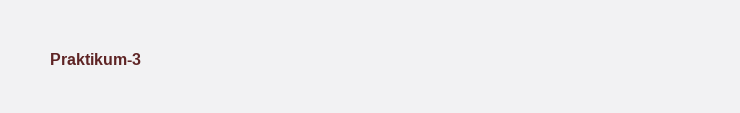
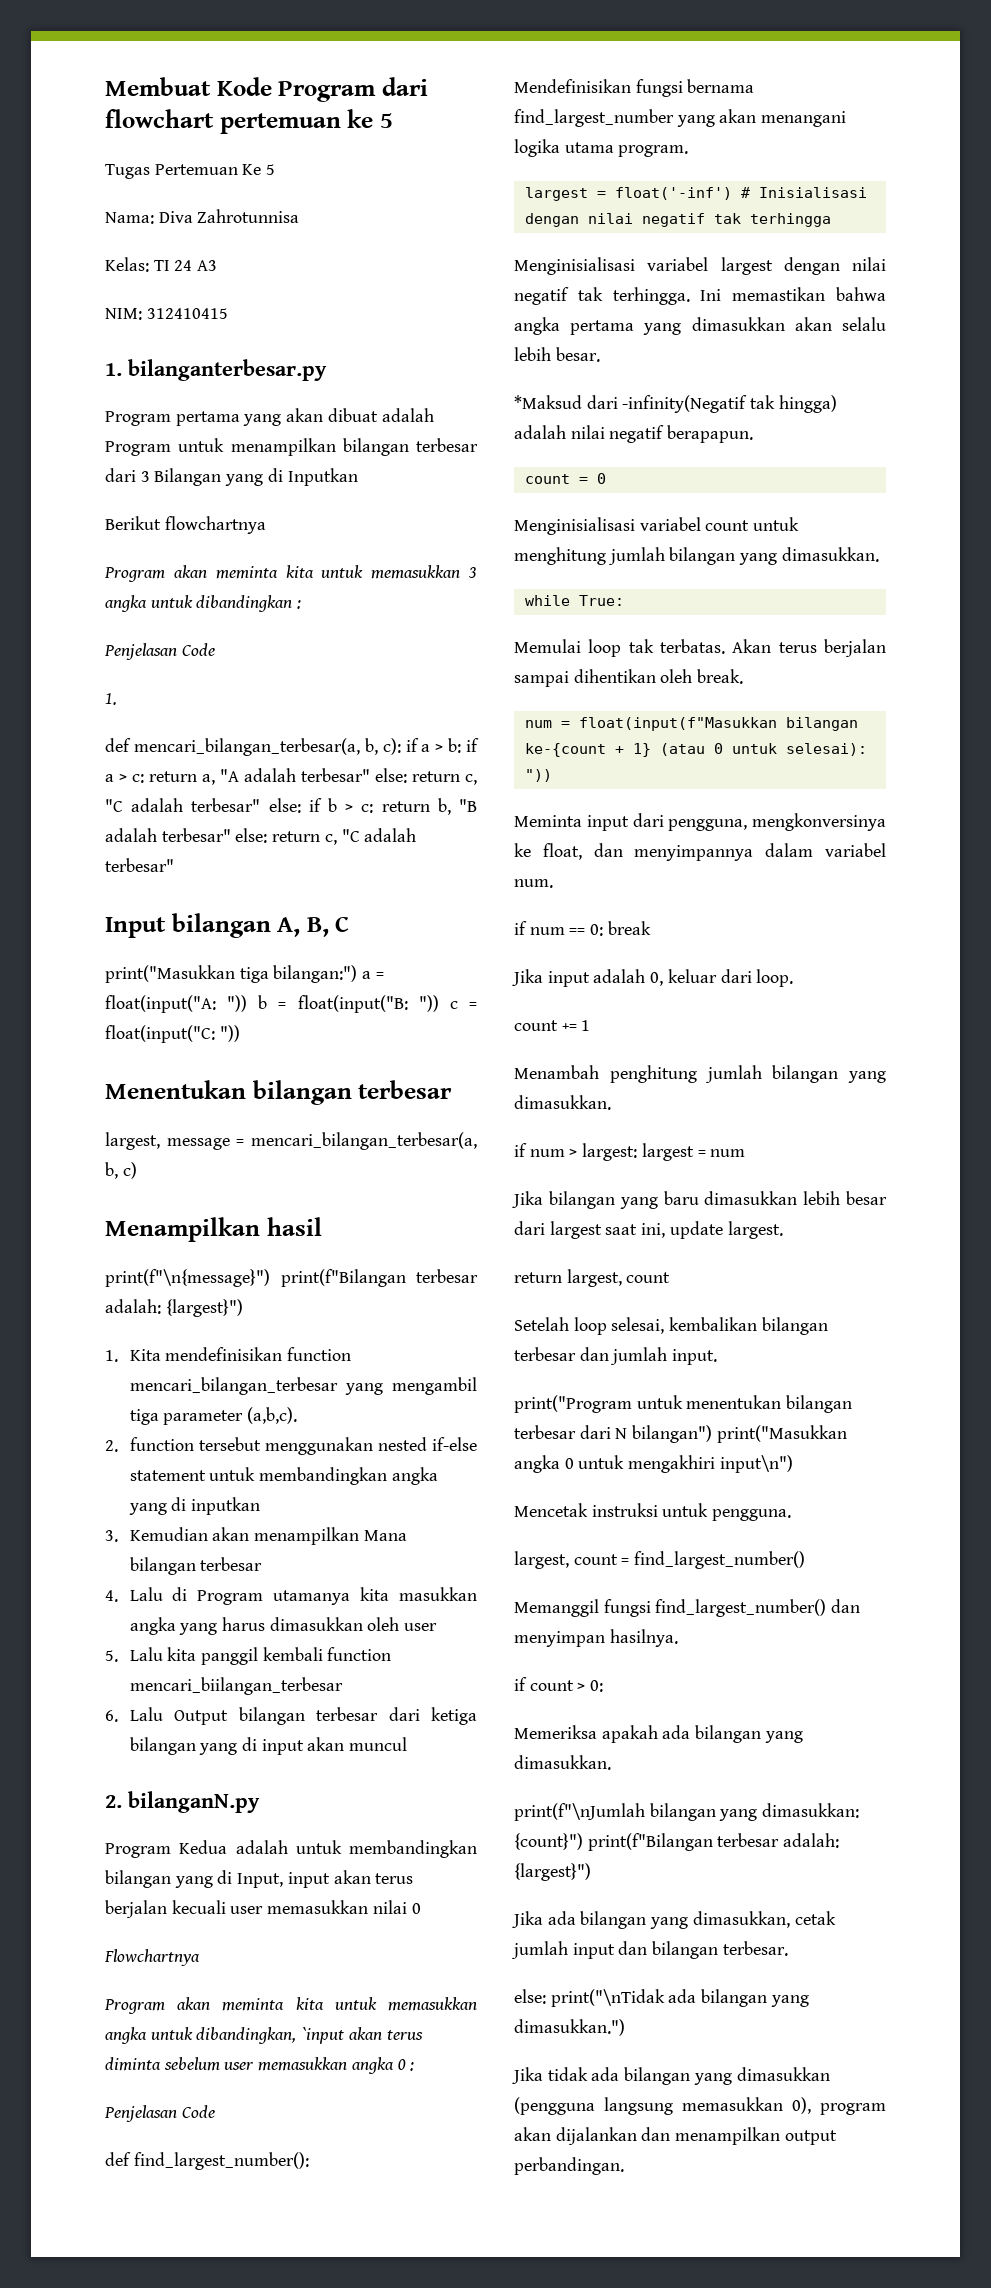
[50,53,141,65] Praktikum-3 -> [105,77,428,102] [105,109,393,134] [105,164,276,179] [105,209,300,224] [105,257,218,272] [105,308,228,320] [105,359,327,381] [105,408,434,426] [105,438,478,456] [105,468,358,486] [105,516,266,534] [104,565,477,582] [105,595,302,612] [104,643,215,660] [105,693,117,705] [105,738,479,756] [105,768,477,785] [105,798,477,815] [105,828,417,845] [105,858,174,872] [105,913,350,938] [105,965,384,983] [105,995,478,1013] [105,1025,240,1043] [105,1080,453,1105] [105,1132,477,1150] [105,1162,137,1179] [105,1217,322,1242] [105,1269,478,1287] [105,1299,243,1317] [105,1347,351,1362] [129,1377,478,1395] [129,1407,297,1425] [105,1437,477,1455] [129,1467,438,1485] [128,1497,260,1515] [105,1527,407,1545] [129,1557,263,1575] [105,1587,478,1605] [129,1617,438,1635] [105,1647,392,1665] [129,1677,343,1695] [105,1707,477,1725] [129,1737,408,1755] [105,1791,260,1813] [105,1840,477,1858] [105,1870,414,1888] [105,1900,421,1918] [104,1949,200,1966] [104,1997,477,2014] [105,2027,423,2044] [105,2057,415,2074] [104,2105,215,2122] [105,2152,309,2170] [514,79,755,97] [514,109,847,127] [514,139,689,157] [524,187,867,201] [524,213,831,227] [514,257,886,275] [514,287,886,305] [514,317,886,335] [514,347,600,362] [514,395,837,413] [514,425,754,443] [524,473,606,484] [514,517,800,535] [514,547,879,565] [524,595,624,606] [514,639,886,657] [514,669,744,687] [524,717,858,731] [524,743,867,757] [524,769,552,782] [514,813,886,831] [514,843,886,861] [514,879,553,888] [514,921,651,936] [512,969,794,987] [514,1020,591,1031] [514,1065,886,1083] [514,1095,611,1110] [514,1143,746,1161] [512,1191,887,1209] [514,1221,783,1239] [514,1269,671,1287] [514,1317,828,1335] [514,1347,718,1365] [514,1395,853,1413] [514,1425,847,1443] [514,1455,793,1473] [514,1503,792,1521] [514,1551,806,1569] [514,1599,861,1617] [514,1629,678,1647] [514,1677,604,1692] [514,1725,803,1743] [514,1755,611,1770] [514,1803,860,1821] [514,1833,840,1851] [514,1863,591,1881] [512,1911,836,1929] [511,1941,788,1959] [514,1989,809,2007] [514,2019,625,2036] [512,2067,830,2085] [514,2097,886,2115] [514,2127,837,2145] [514,2157,624,2175] Membuat Kode Program dari flowchart pertemuan ke 5 // Tugas Pertemuan Ke 5 // Nama: Diva Zahrotunnisa // Kelas: TI 24 A3 // NIM: 312410415 // 1. bilanganterbesar.py // Program pertama yang akan dibuat adalah Program untuk menampilkan bilangan terbesar dari 3 Bilangan yang di Inputkan // Berikut flowchartnya // Program akan meminta kita untuk memasukkan 3 angka untuk dibandingkan : // Penjelasan Code // 1. // def mencari_bilangan_terbesar(a, b, c): if a > b: if a > c: return a, "A adalah terbesar" else: return c, "C adalah terbesar" else: if b > c: return b, "B adalah terbesar" else: return c, "C adalah terbesar" // Input bilangan A, B, C // print("Masukkan tiga bilangan:") a = float(input("A: ")) b = float(input("B: ")) c = float(input("C: ")) // Menentukan bilangan terbesar // largest, message = mencari_bilangan_terbesar(a, b, c) // Menampilkan hasil // print(f"\n{message}") print(f"Bilangan terbesar adalah: {largest}") // 1. Kita mendefinisikan function mencari_bilangan_terbesar yang mengambil tiga parameter (a,b,c). // 2. function tersebut menggunakan nested if-else statement untuk membandingkan angka yang di inputkan // 3. Kemudian akan menampilkan Mana bilangan terbesar // 4. Lalu di Program utamanya kita masukkan angka yang harus dimasukkan oleh user // 5. Lalu kita panggil kembali function mencari_biilangan_terbesar // 6. Lalu Output bilangan terbesar dari ketiga bilangan yang di input akan muncul // 2. bilanganN.py // Program Kedua adalah untuk membandingkan bilangan yang di Input, input akan terus berjalan kecuali user memasukkan nilai 0 // Flowchartnya // Program akan meminta kita untuk memasukkan angka untuk dibandingkan, `input akan terus diminta sebelum user memasukkan angka 0 : // Penjelasan Code // def find_largest_number(): // Mendefinisikan fungsi bernama find_largest_number yang akan menangani logika utama program. // largest = float('-inf') # Inisialisasi dengan nilai negatif tak terhingga // Menginisialisasi variabel largest dengan nilai negatif tak terhingga. Ini memastikan bahwa angka pertama yang dimasukkan akan selalu lebih besar. // *Maksud dari -infinity(Negatif tak hingga) adalah nilai negatif berapapun. // count = 0 // Menginisialisasi variabel count untuk menghitung jumlah bilangan yang dimasukkan. // while True: // Memulai loop tak terbatas. Akan terus berjalan sampai dihentikan oleh break. // num = float(input(f"Masukkan bilangan ke-{count + 1} (atau 0 untuk selesai): ")) // Meminta input dari pengguna, mengkonversinya ke float, dan menyimpannya dalam variabel num. // if num == 0: break // Jika input adalah 0, keluar dari loop. // count += 1 // Menambah penghitung jumlah bilangan yang dimasukkan. // if num > largest: largest = num // Jika bilangan yang baru dimasukkan lebih besar dari largest saat ini, update largest. // return largest, count // Setelah loop selesai, kembalikan bilangan terbesar dan jumlah input. // print("Program untuk menentukan bilangan terbesar dari N bilangan") print("Masukkan angka 0 untuk mengakhiri input\n") // Mencetak instruksi untuk pengguna. // largest, count = find_largest_number() // Memanggil fungsi find_largest_number() dan menyimpan hasilnya. // if count > 0: // Memeriksa apakah ada bilangan yang dimasukkan. // print(f"\nJumlah bilangan yang dimasukkan: {count}") print(f"Bilangan terbesar adalah: {largest}") // Jika ada bilangan yang dimasukkan, cetak jumlah input dan bilangan terbesar. // else: print("\nTidak ada bilangan yang dimasukkan.") // Jika tidak ada bilangan yang dimasukkan (pengguna langsung memasukkan 0), program akan dijalankan dan menampilkan output perbandingan.

